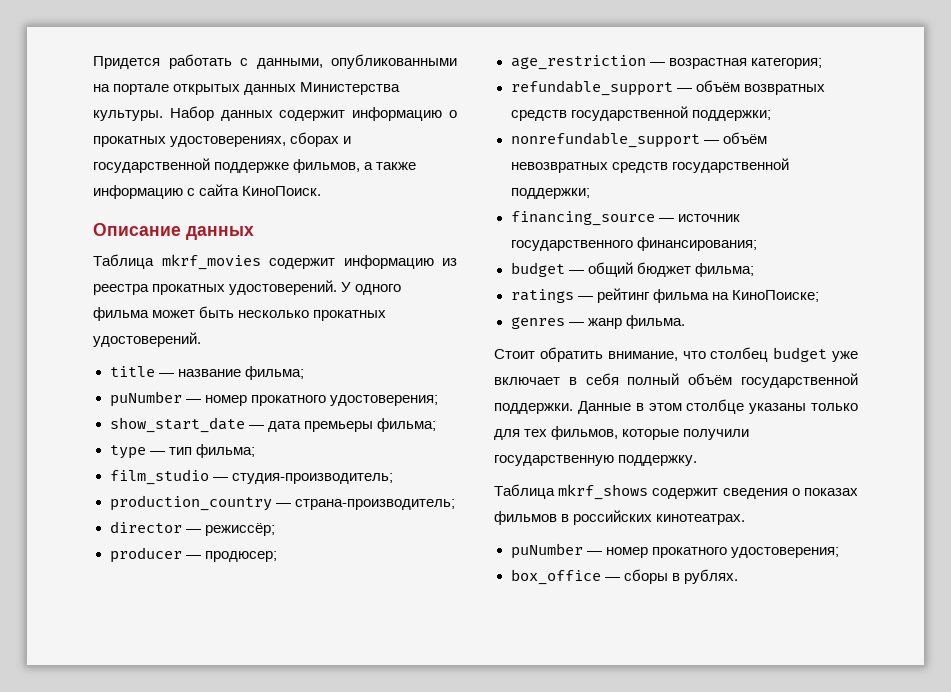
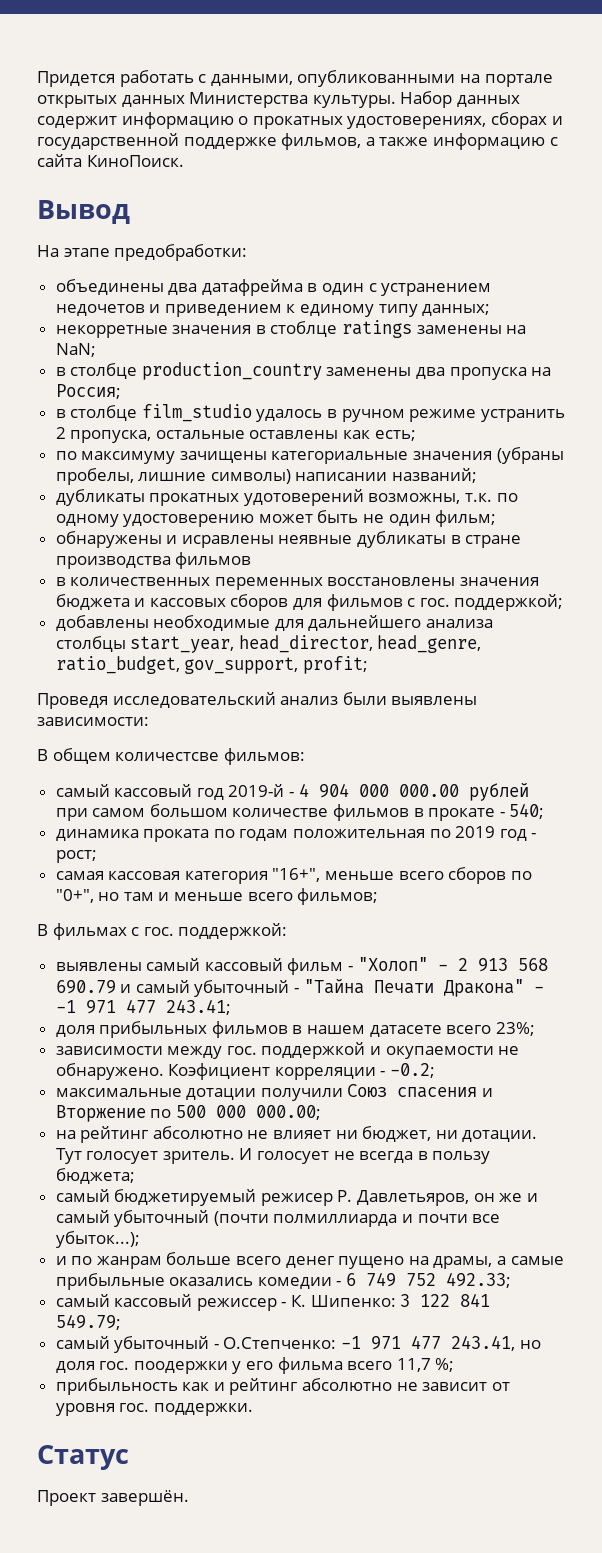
[93,223,254,240] [93,254,457,270] [93,280,402,295] [93,306,387,321] [93,332,201,347] [109,366,304,380] [109,391,438,407] [109,417,436,433] [109,444,255,459] [109,469,393,485] [109,495,455,511] [109,521,275,536] [109,547,277,563] [510,55,822,70] [510,80,825,96] [510,106,771,121] [510,132,767,148] [510,158,789,173] [510,188,590,199] [510,211,740,226] [510,237,757,251] [510,262,754,277] [510,288,819,303] [510,315,685,329] [494,347,858,362] [494,373,858,388] [494,399,858,414] [494,426,750,440] [494,455,698,466] [494,484,858,500] [494,510,746,525] [510,543,839,559] [510,569,738,585] Описание данных // Таблица mkrf_movies содержит информацию из реестра прокатных удостоверений. У одного фильма может быть несколько прокатных удостоверений. // title — название фильма; // puNumber — номер прокатного удостоверения; // show_start_date — дата премьеры фильма; // type — тип фильма; // film_studio — студия-производитель; // production_country — страна-производитель; // director — режиссёр; // producer — продюсер; // age_restriction — возрастная категория; // refundable_support — объём возвратных средств государственной поддержки; // nonrefundable_support — объём невозвратных средств государственной поддержки; // financing_source — источник государственного финансирования; // budget — общий бюджет фильма; // ratings — рейтинг фильма на КиноПоиске; // genres — жанр фильма. // Стоит обратить внимание, что столбец budget уже включает в себя полный объём государственной поддержки. Данные в этом столбце указаны только для тех фильмов, которые получили государственную поддержку. // Таблица mkrf_shows содержит сведения о показах фильмов в российских кинотеатрах. // puNumber — номер прокатного удостоверения; // box_office — сборы в рублях. -> [37,200,130,224] [37,244,248,261] [55,279,492,296] [55,304,491,317] [55,320,527,338] [55,343,96,357] [55,362,552,380] [55,384,121,399] [55,404,565,422] [55,427,416,443] [55,447,564,464] [55,468,478,485] [55,489,518,506] [55,510,497,527] [55,531,522,548] [55,552,252,569] [55,577,540,590] [55,594,564,611] [55,615,494,631] [55,635,482,653] [55,656,368,674] [37,692,478,709] [37,717,149,726] [37,748,305,765] [55,782,529,801] [55,803,545,821] [55,826,537,842] [55,850,97,863] [55,867,532,884] [55,888,379,905] [37,923,288,940] [55,957,548,975] [55,978,544,997] [55,999,231,1015] [55,1021,535,1038] [55,1042,520,1059] [55,1063,436,1080] [55,1084,494,1101] [55,1105,321,1122] [55,1126,538,1143] [55,1148,491,1164] [55,1168,135,1184] [55,1189,538,1206] [55,1210,501,1227] [55,1231,140,1248] [55,1252,564,1269] [55,1272,512,1290] [55,1293,491,1311] [55,1314,121,1330] [55,1335,541,1353] [55,1357,455,1374] [55,1378,510,1395] [55,1403,253,1416] [37,1445,129,1470] [37,1490,189,1506] Вывод // На этапе предобработки: // объединены два датафрейма в один с устранением недочетов и приведением к единому типу данных; // некорретные значения в стоблце ratings заменены на NaN; // в столбце production_country заменены два пропуска на Россия; // в столбце film_studio удалось в ручном режиме устранить 2 пропуска, остальные оставлены как есть; // по максимуму зачищены категориальные значения (убраны пробелы, лишние символы) написании названий; // дубликаты прокатных удотоверений возможны, т.к. по одному удостоверению может быть не один фильм; // обнаружены и исравлены неявные дубликаты в стране производства фильмов // в количественных переменных восстановлены значения бюджета и кассовых сборов для фильмов с гос. поддержкой; // добавлены необходимые для дальнейшего анализа столбцы start_year, head_director, head_genre, ratio_budget, gov_support, profit; // Проведя исследовательский анализ были выявлены зависимости: // В общем количестсве фильмов: // самый кассовый год 2019-й - 4 904 000 000.00 рублей при самом большом количестве фильмов в прокате - 540; // динамика проката по годам положительная по 2019 год - рост; // самая кассовая категория "16+", меньше всего сборов по "0+", но там и меньше всего фильмов; // В фильмах с гос. поддержкой: // выявлены самый кассовый фильм - "Холоп" - 2 913 568 690.79 и самый убыточный - "Тайна Печати Дракона" - -1 971 477 243.41; // доля прибыльных фильмов в нашем датасете всего 23%; // зависимости между гос. поддержкой и окупаемости не обнаружено. Коэфициент корреляции - -0.2; // максимальные дотации получили Союз спасения и Вторжение по 500 000 000.00; // на рейтинг абсолютно не влияет ни бюджет, ни дотации. Тут голосует зритель. И голосует не всегда в пользу бюджета; // самый бюджетируемый режисер Р. Давлетьяров, он же и самый убыточный (почти полмиллиарда и почти все убыток...); // и по жанрам больше всего денег пущено на драмы, а самые прибыльные оказались комедии - 6 749 752 492.33; // самый кассовый режиссер - К. Шипенко: 3 122 841 549.79; // самый убыточный - О.Степченко: -1 971 477 243.41, но доля гос. поодержки у его фильма всего 11,7 %; // прибыльность как и рейтинг абсолютно не зависит от уровня гос. поддержки. // Статус // Проект завершён.

